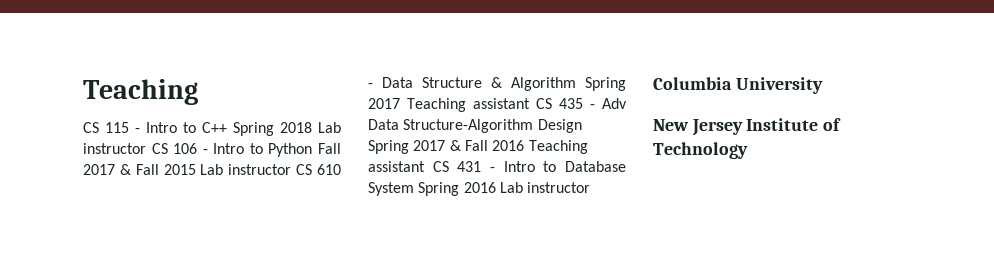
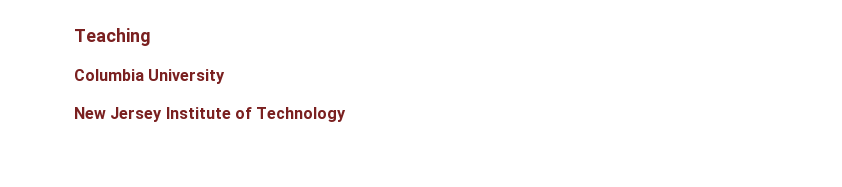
[83,79,198,105] [83,122,341,136] [83,143,341,157] [83,164,341,175] [368,77,626,91] [368,98,627,112] [368,119,582,133] [368,140,588,154] [368,161,626,172] [368,182,591,196] Teaching // CS 115 - Intro to C++ Spring 2018 Lab instructor CS 106 - Intro to Python Fall 2017 & Fall 2015 Lab instructor CS 610 - Data Structure & Algorithm Spring 2017 Teaching assistant CS 435 - Adv Data Structure-Algorithm Design Spring 2017 & Fall 2016 Teaching assistant CS 431 - Intro to Database System Spring 2016 Lab instructor -> [74,28,151,46] Teaching

